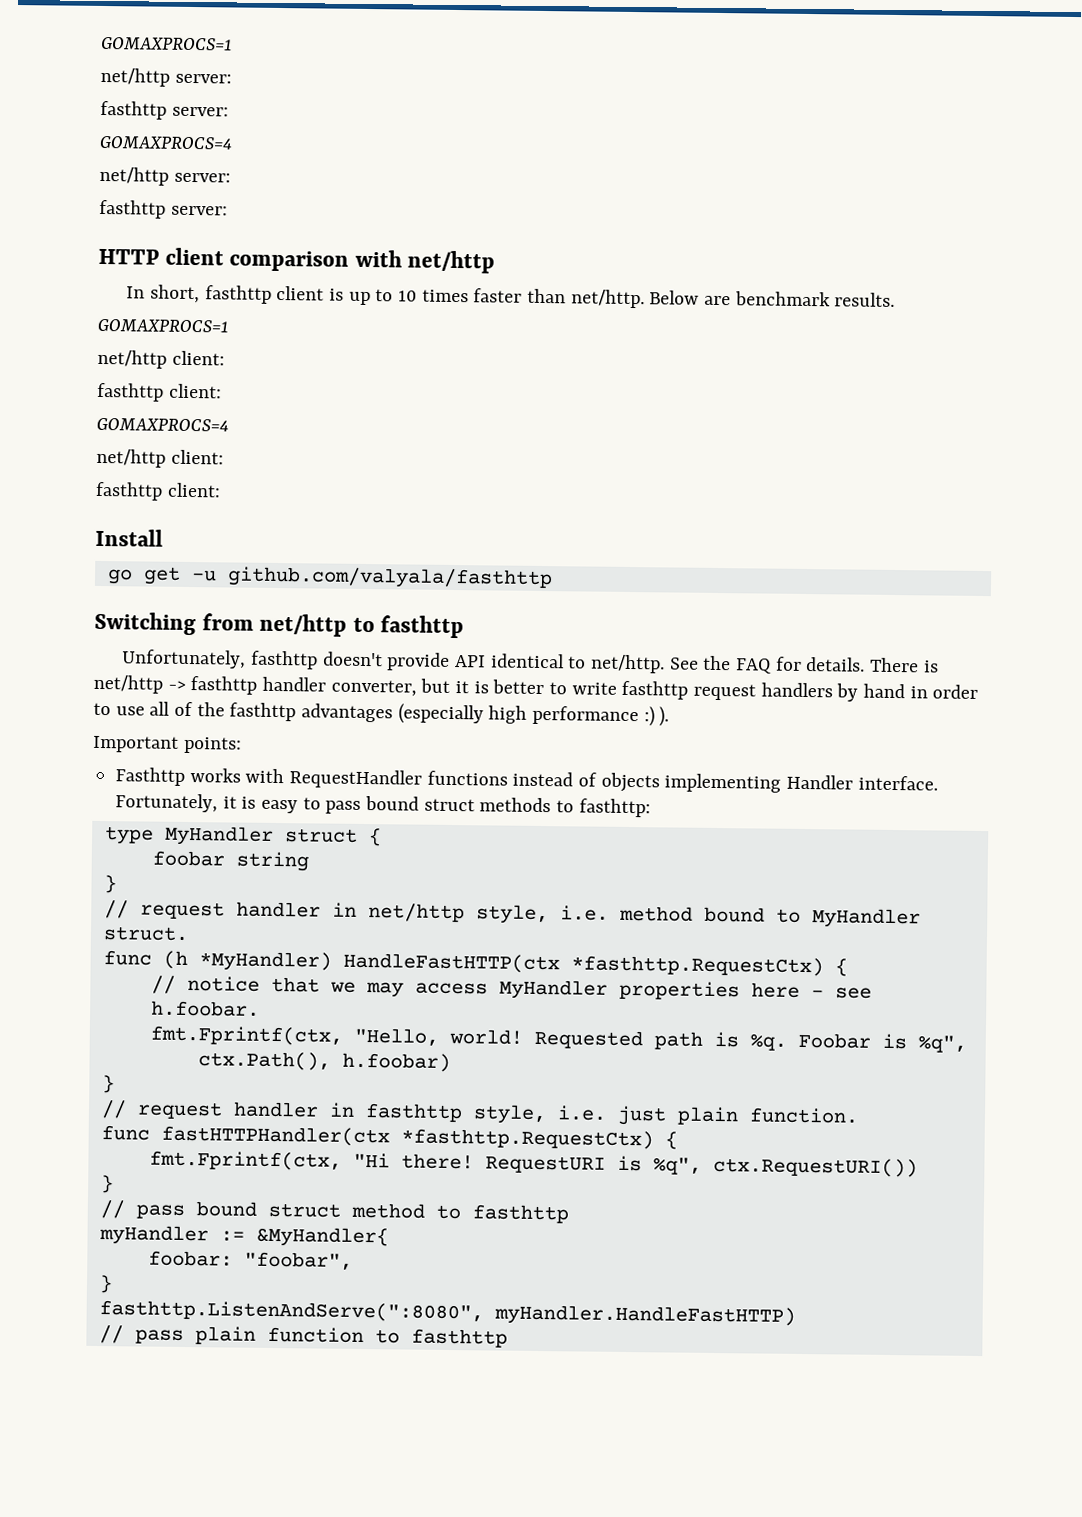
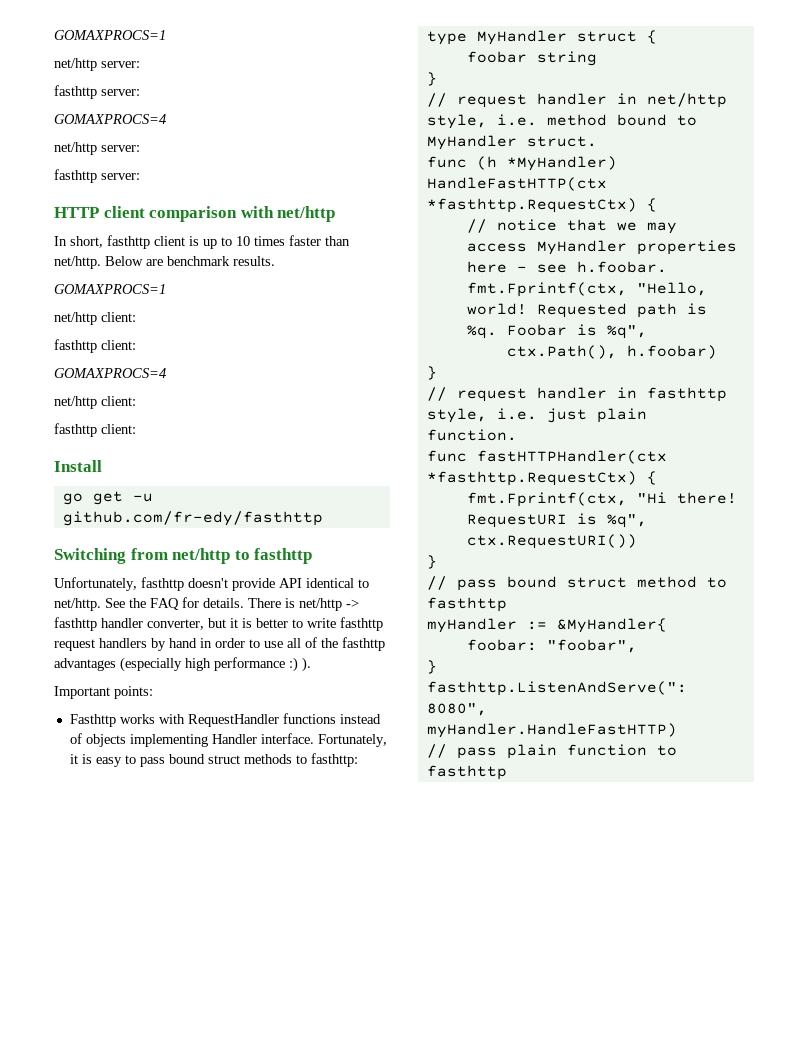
[226,566,553,590] github.com/valyala/fasthttp -> [62,511,323,526] github.com/fr-edy/fasthttp

